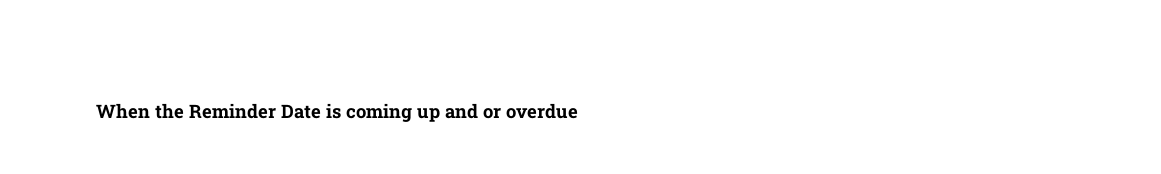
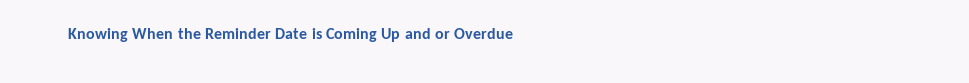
(96, 111) none -> [68,28,128,42] Knowing
[346,103,440,122] coming up -> [325,28,401,42] Coming Up
[506,103,578,119] overdue -> [454,28,514,39] Overdue

